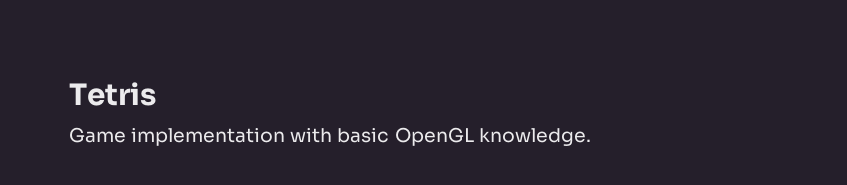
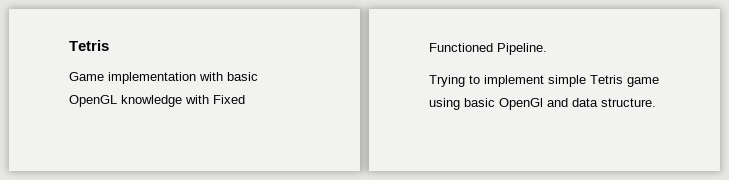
[478,128,591,146] knowledge. -> [121,95,245,107] [429,43,547,55] [429,75,659,87] [429,98,656,110] knowledge with Fixed Functioned Pipeline. // Trying to implement simple Tetris game using basic OpenGl and data structure.

